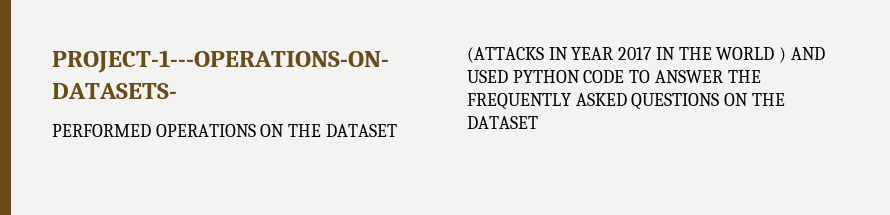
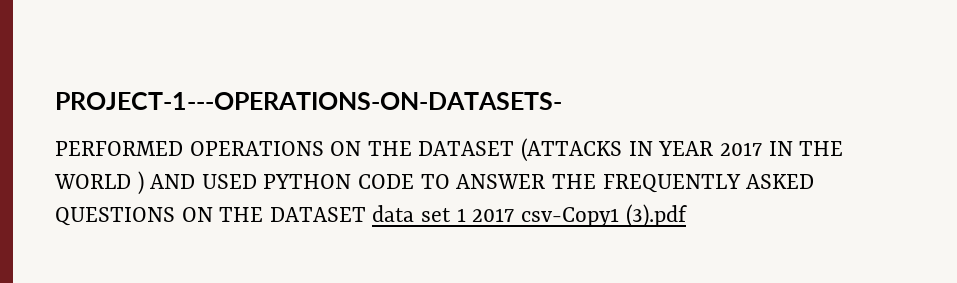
(538, 122) none -> [372,204,687,228] data set 1 2017 csv-Copy1 (3).pdf

